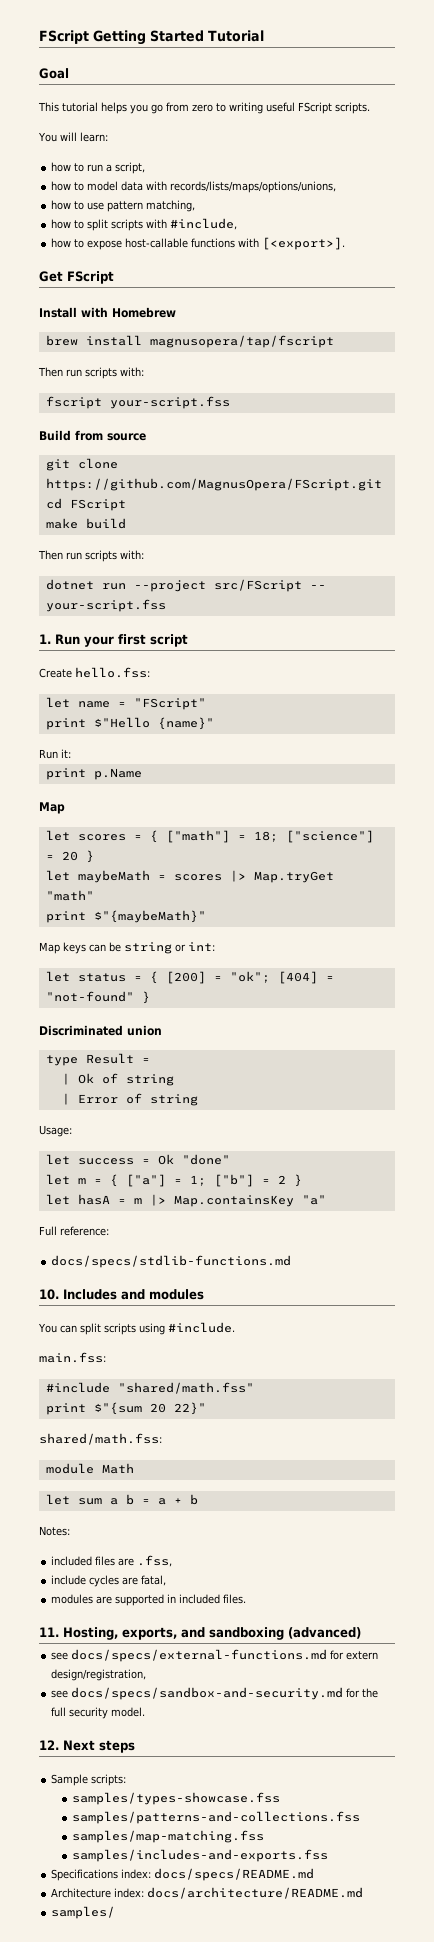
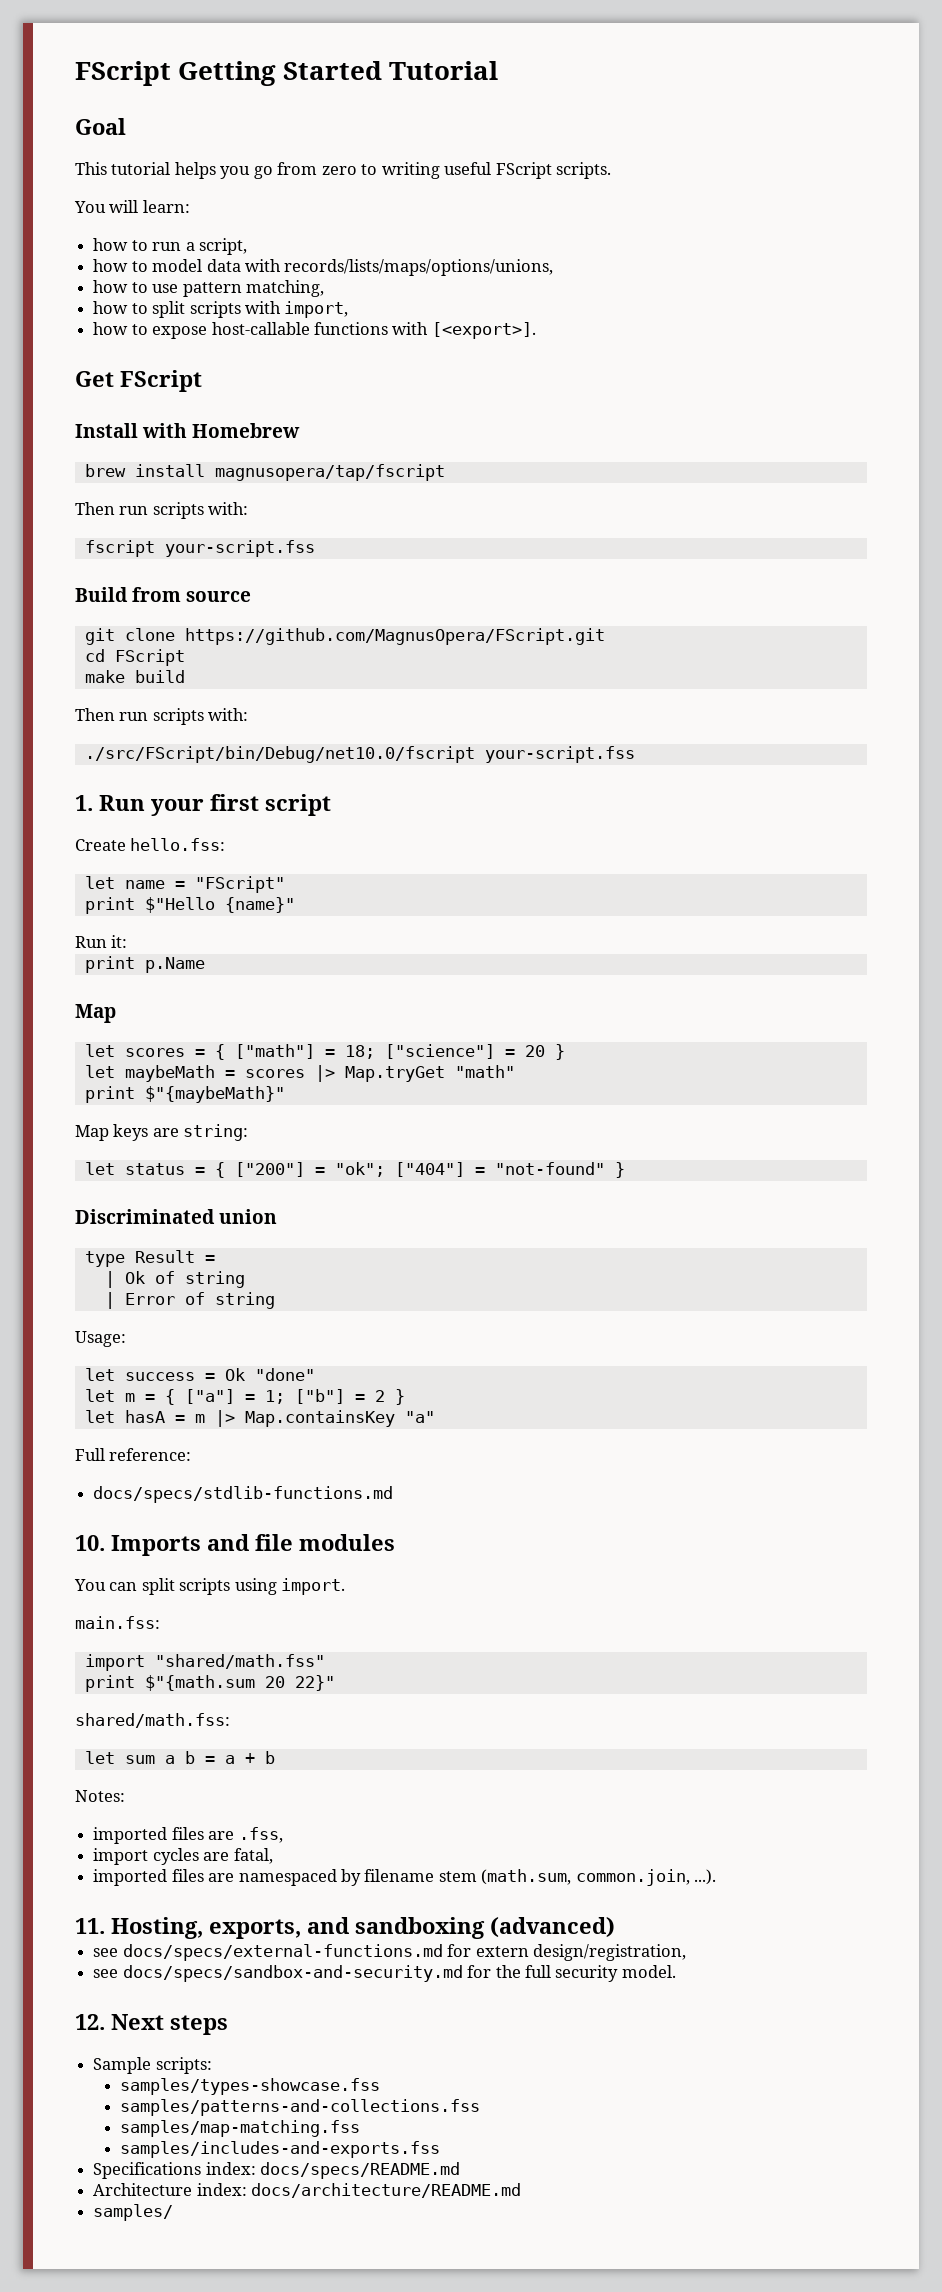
[170,218,238,230] #include, -> [284,301,349,318] import,
[45,579,326,592] dotnet run --project src/FScript -- -> [84,746,475,763] ./src/FScript/bin/Debug/net10.0/fscript
[89,942,215,954] can be string or int: -> [152,1124,249,1141] are string:
[165,971,206,984] [200] -> [234,1162,305,1177] ["200"]
[277,971,318,984] [404] -> [394,1162,465,1177] ["404"]
[63,1289,145,1300] Includes and -> [111,1534,293,1556] Imports and file
[167,1322,235,1333] #include. -> [281,1578,346,1595] import.
[45,1382,110,1393] #include -> [84,1654,145,1671] import
[93,1402,142,1415] $"{sum -> [144,1675,255,1691] $"{math.sum
[45,1463,134,1474] // module Math -> (230, 1720) none
[51,1556,93,1566] included -> [93,1827,168,1844] imported
[51,1575,87,1585] include -> [93,1848,149,1865] import
[51,1594,247,1606] modules are supported in included files. -> [93,1869,717,1886] imported files are namespaced by filename stem (math.sum, common.join, ...).

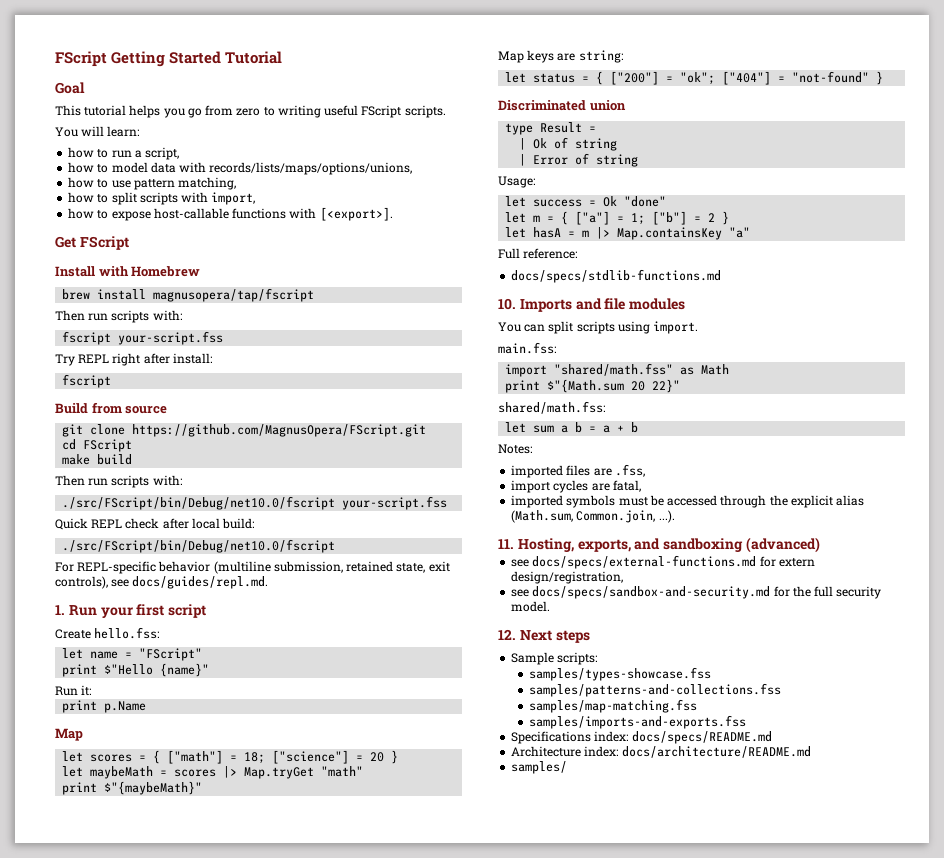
(315, 548) none -> [55,353,212,366] [62,374,112,388] // Try REPL right after install: // fscript
(635, 754) none -> [55,518,255,530] [62,539,336,553] [55,561,450,574] [55,576,269,589] // Quick REPL check after local build: // ./src/FScript/bin/Debug/net10.0/fscript // For REPL-specific behavior (multiline submission, retained state, exit controls), see docs/guides/repl.md.
[84,1675,255,1692] // print $"{math.sum -> [680,364,730,375] [505,379,625,393] as Math // print $"{Math.sum
[171,1869,690,1886] files are namespaced by filename stem (math.sum, common.join, -> [566,495,865,508] [511,510,656,523] symbols must be accessed through the explicit alias (Math.sum, Common.join,
[119,2141,440,2158] samples/includes-and-exports.fss -> [528,715,746,729] samples/imports-and-exports.fss

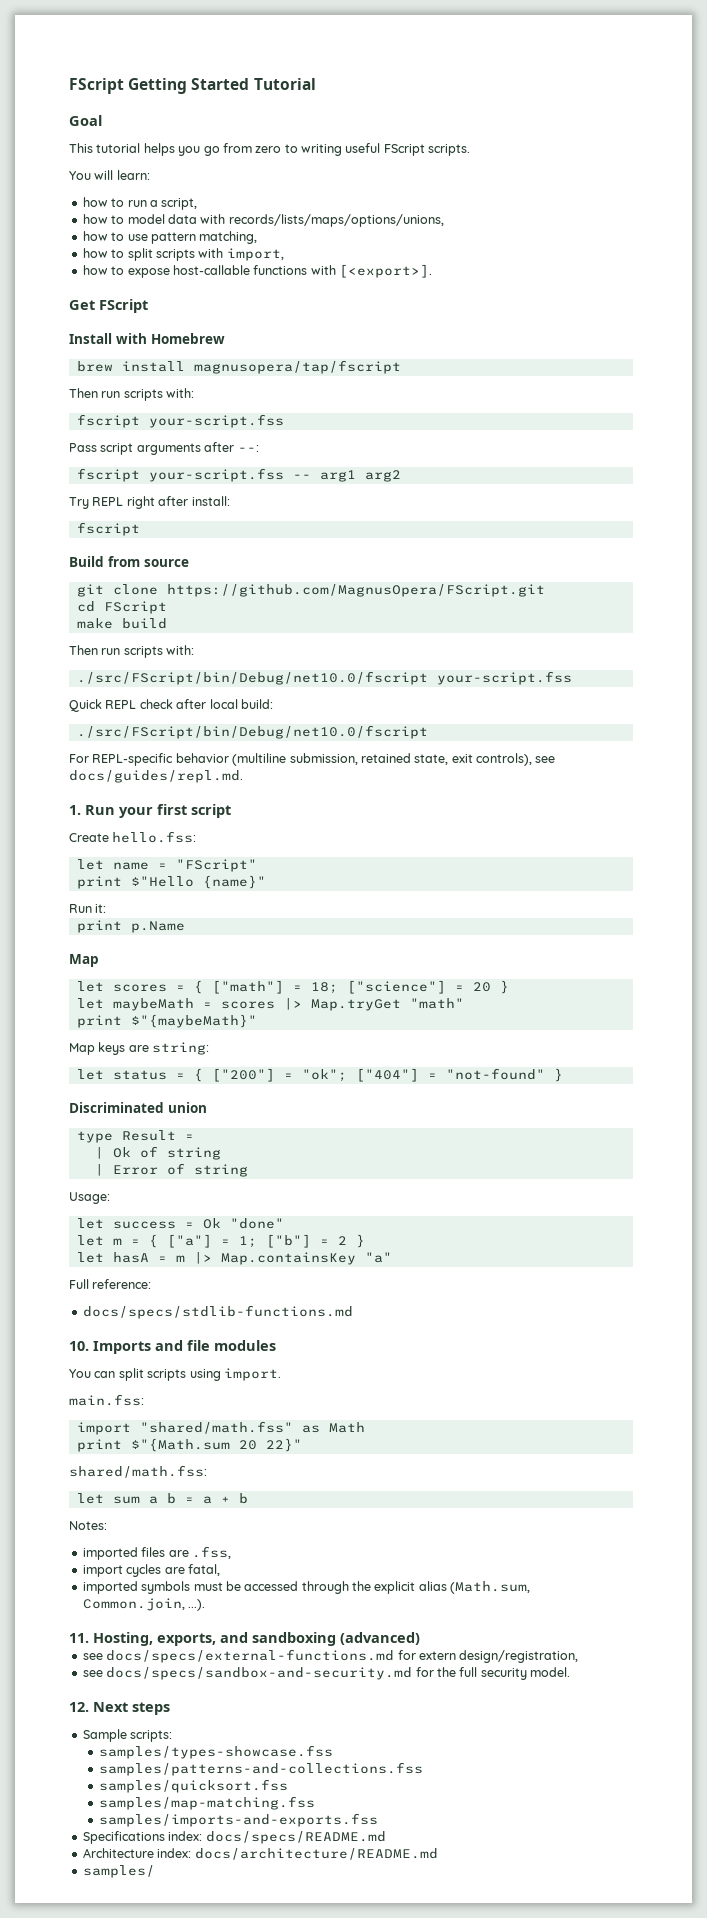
(224, 338) none -> [69,442,259,455] [76,468,401,482] // Pass script arguments after --: // fscript your-script.fss -- arg1 arg2
(781, 690) none -> [99,1779,289,1793] // samples/quicksort.fss

